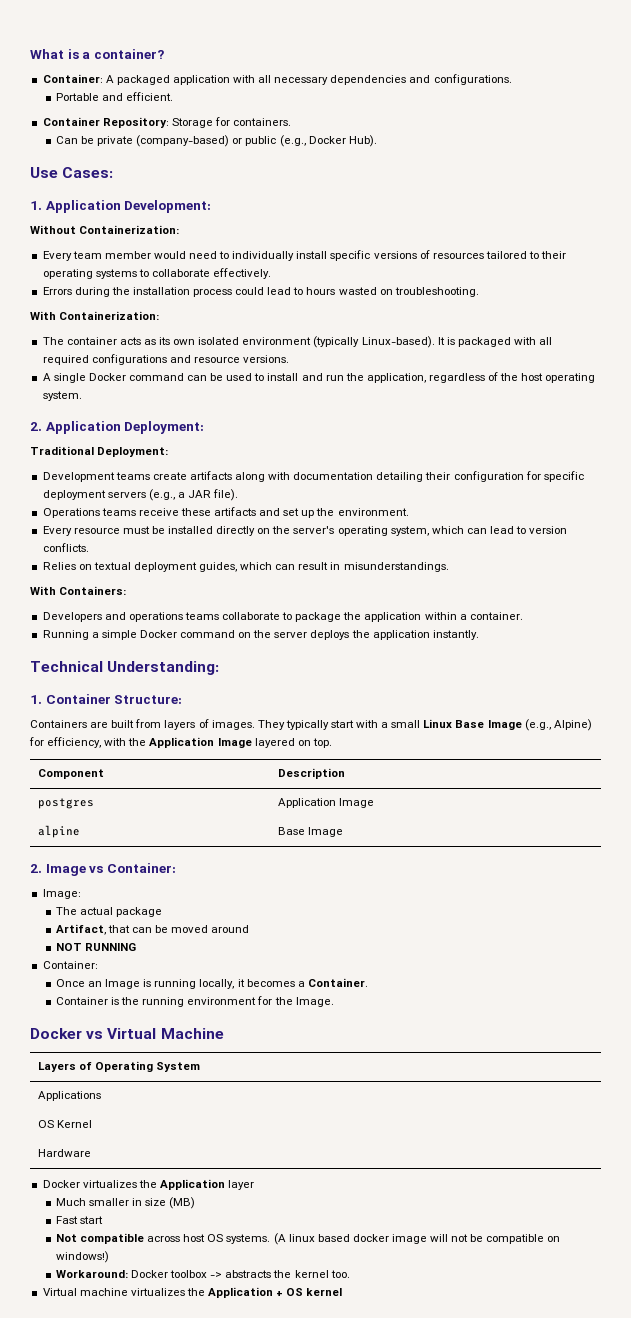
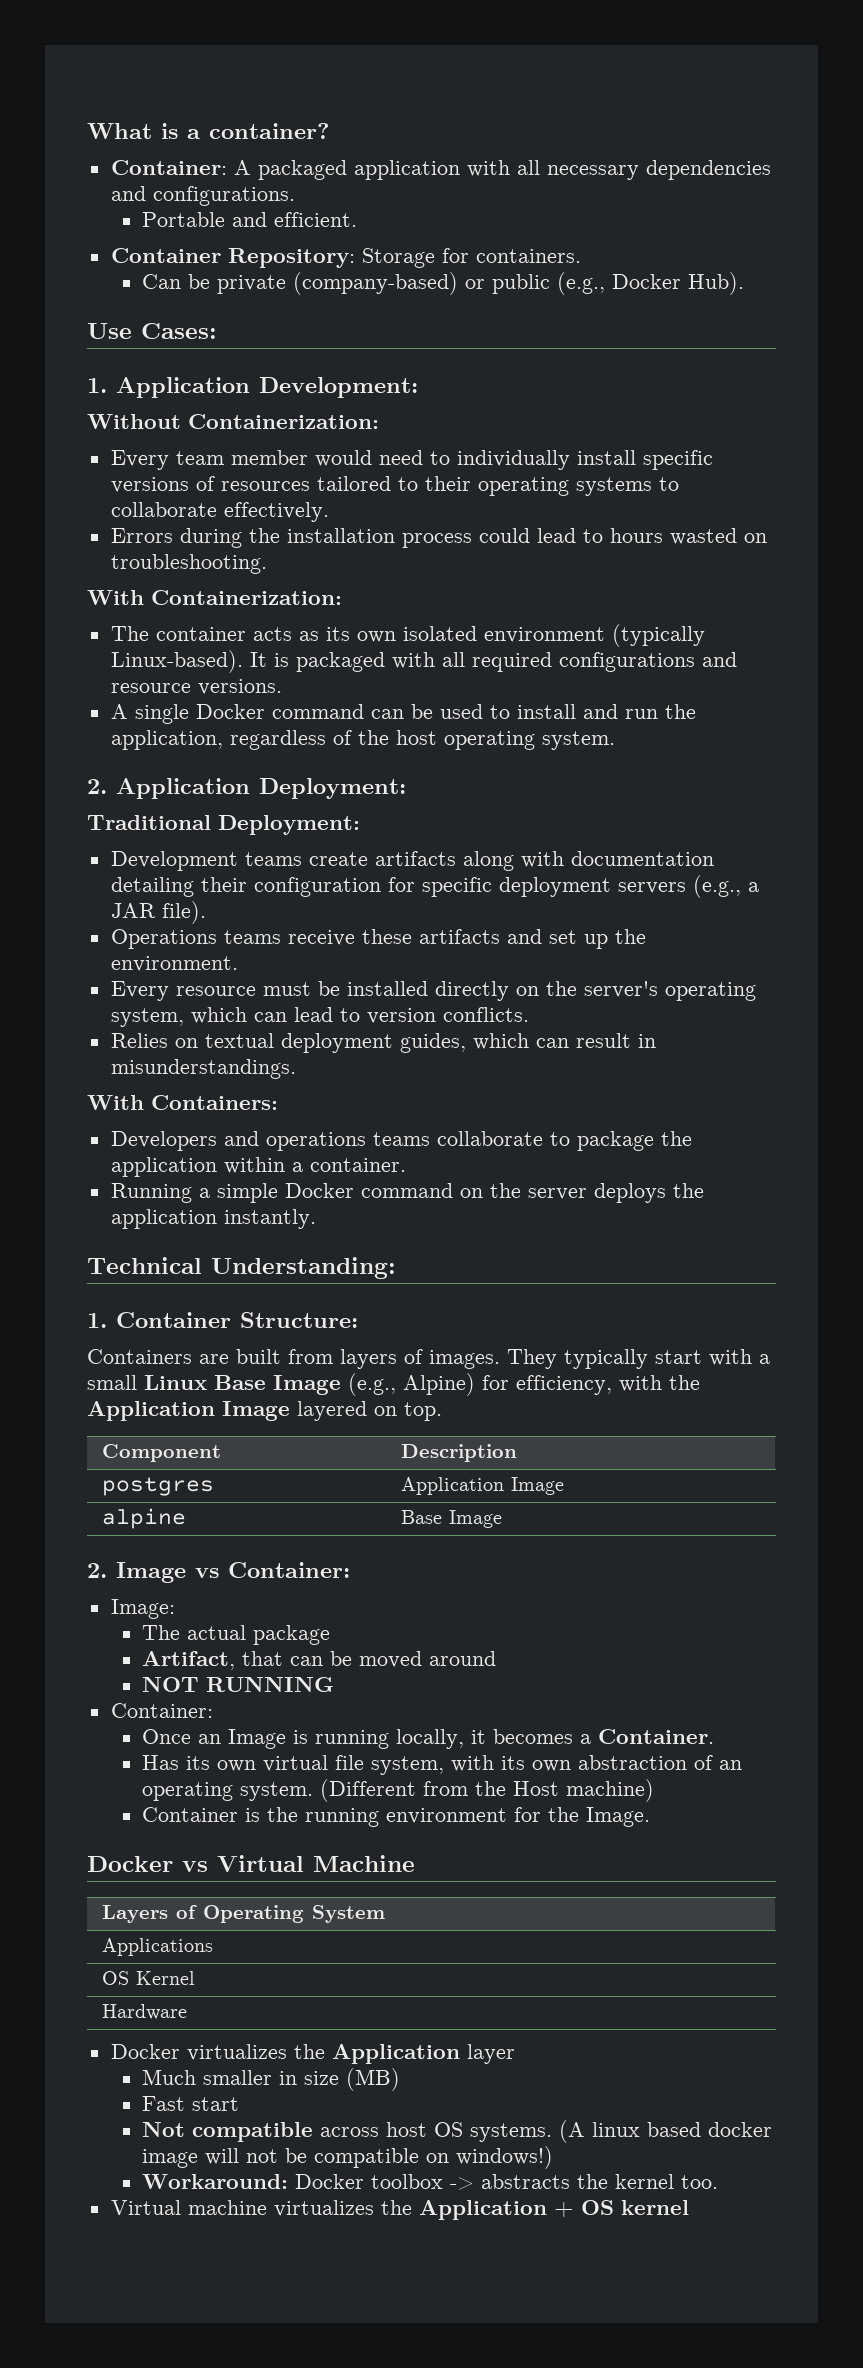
(368, 982) none -> [142,1755,743,1775] [142,1779,655,1802] // Has its own virtual file system, with its own abstraction of an operating system. (Different from the Host machine)

